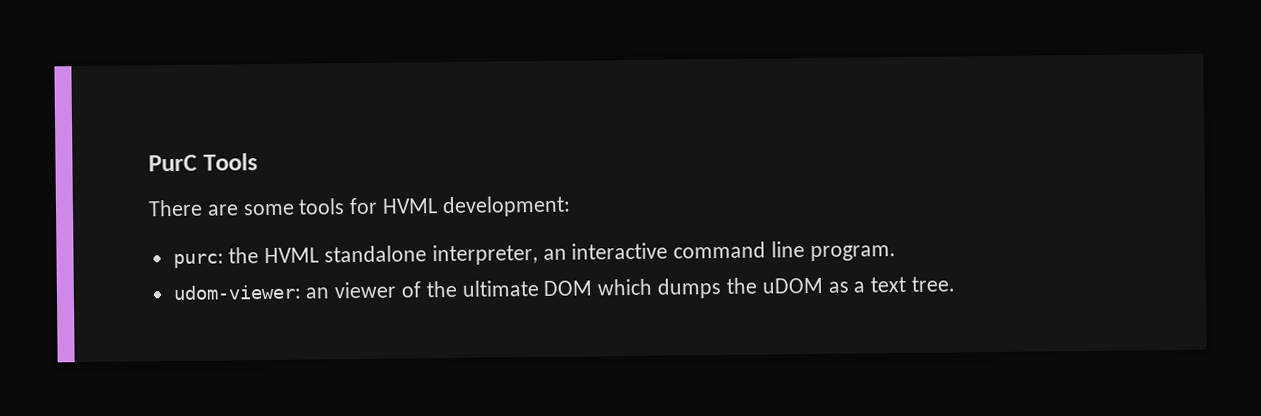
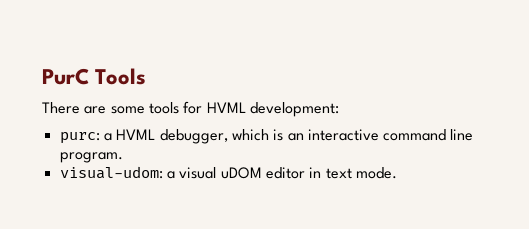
[228,244,538,266] the HVML standalone interpreter, -> [103,129,284,144] a HVML debugger, which is
[172,276,955,301] udom-viewer: an viewer of the ultimate DOM which dumps the uDOM as a text tree. -> [59,166,397,179] visual-udom: a visual uDOM editor in text mode.

